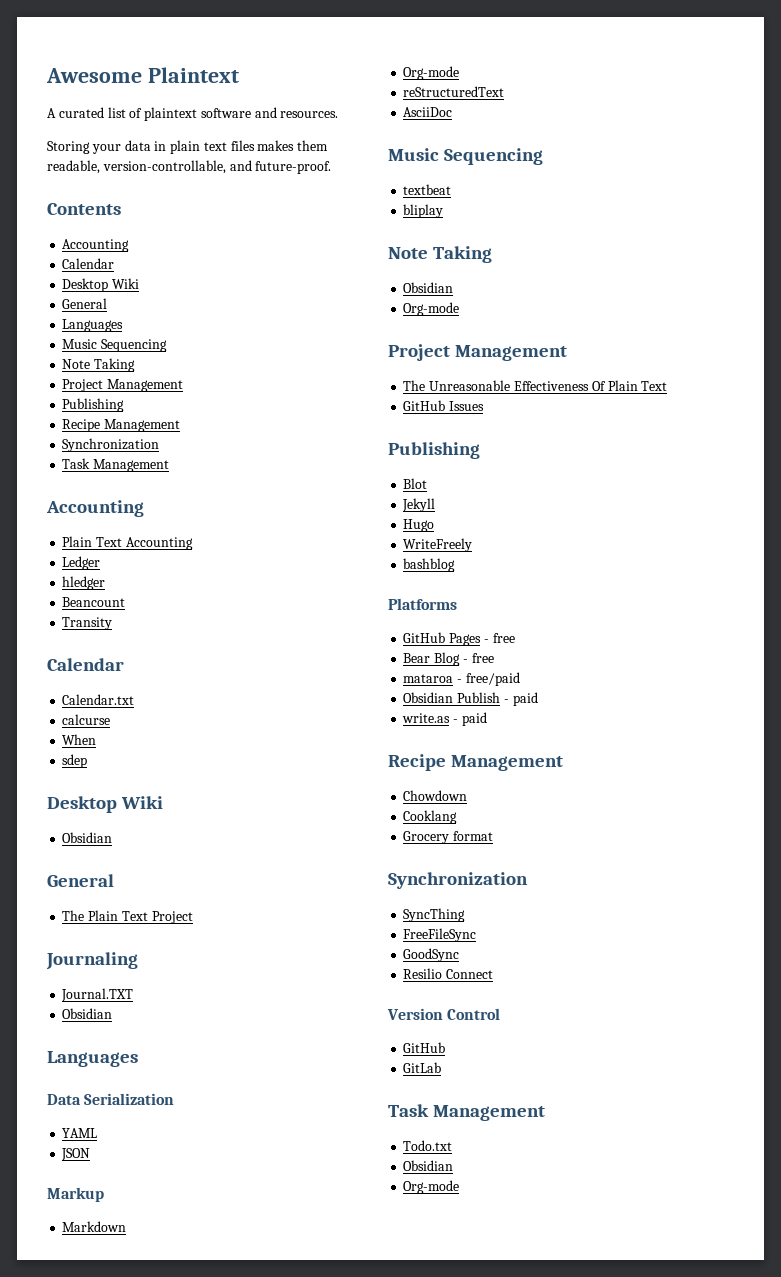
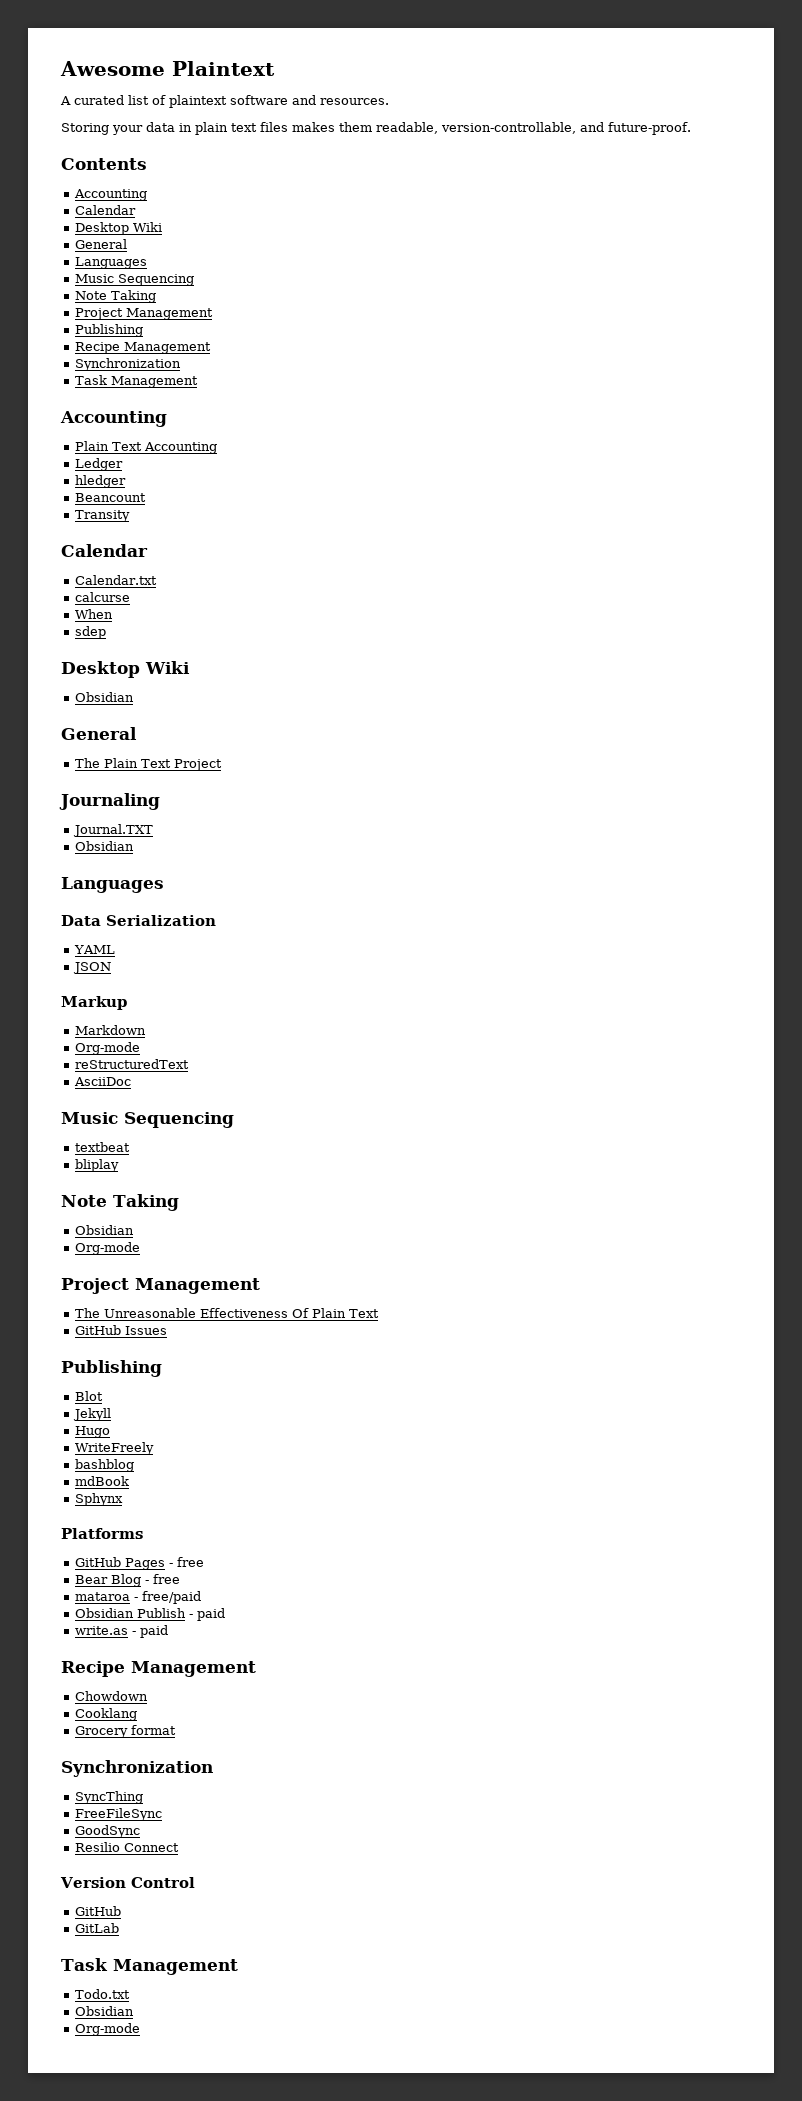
(456, 565) none -> [74,1476,129,1486] [74,1493,123,1506] // mdBook // Sphynx

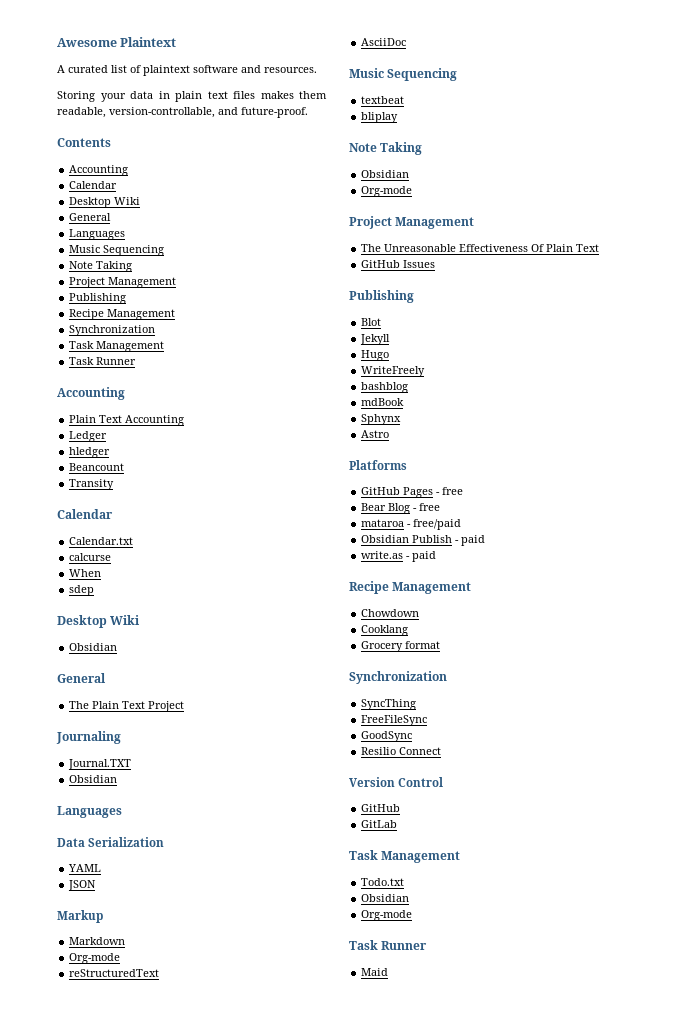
(198, 382) none -> [69,357,137,365] // Task Runner
(123, 1499) none -> [361,430,390,438] // Astro
(140, 2029) none -> [349,940,428,950] [361,968,389,976] // Task Runner // Maid

